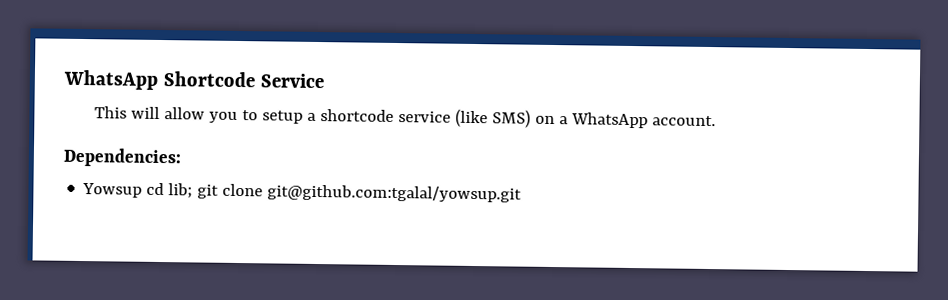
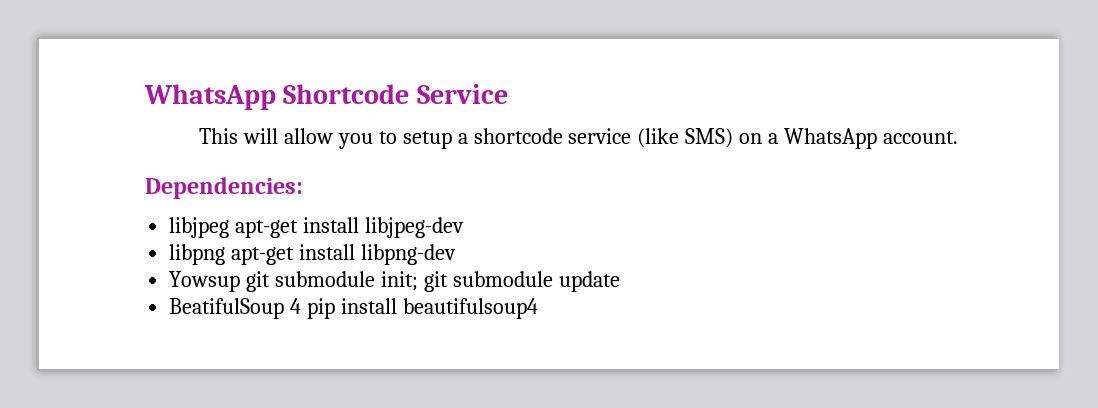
[82,182,523,203] Yowsup cd lib; git clone git@github.com:tgalal/yowsup.git -> [169,217,465,238] [169,244,457,265] [169,271,620,292] [169,298,538,319] libjpeg apt-get install libjpeg-dev // libpng apt-get install libpng-dev // Yowsup git submodule init; git submodule update // BeatifulSoup 4 pip install beautifulsoup4

